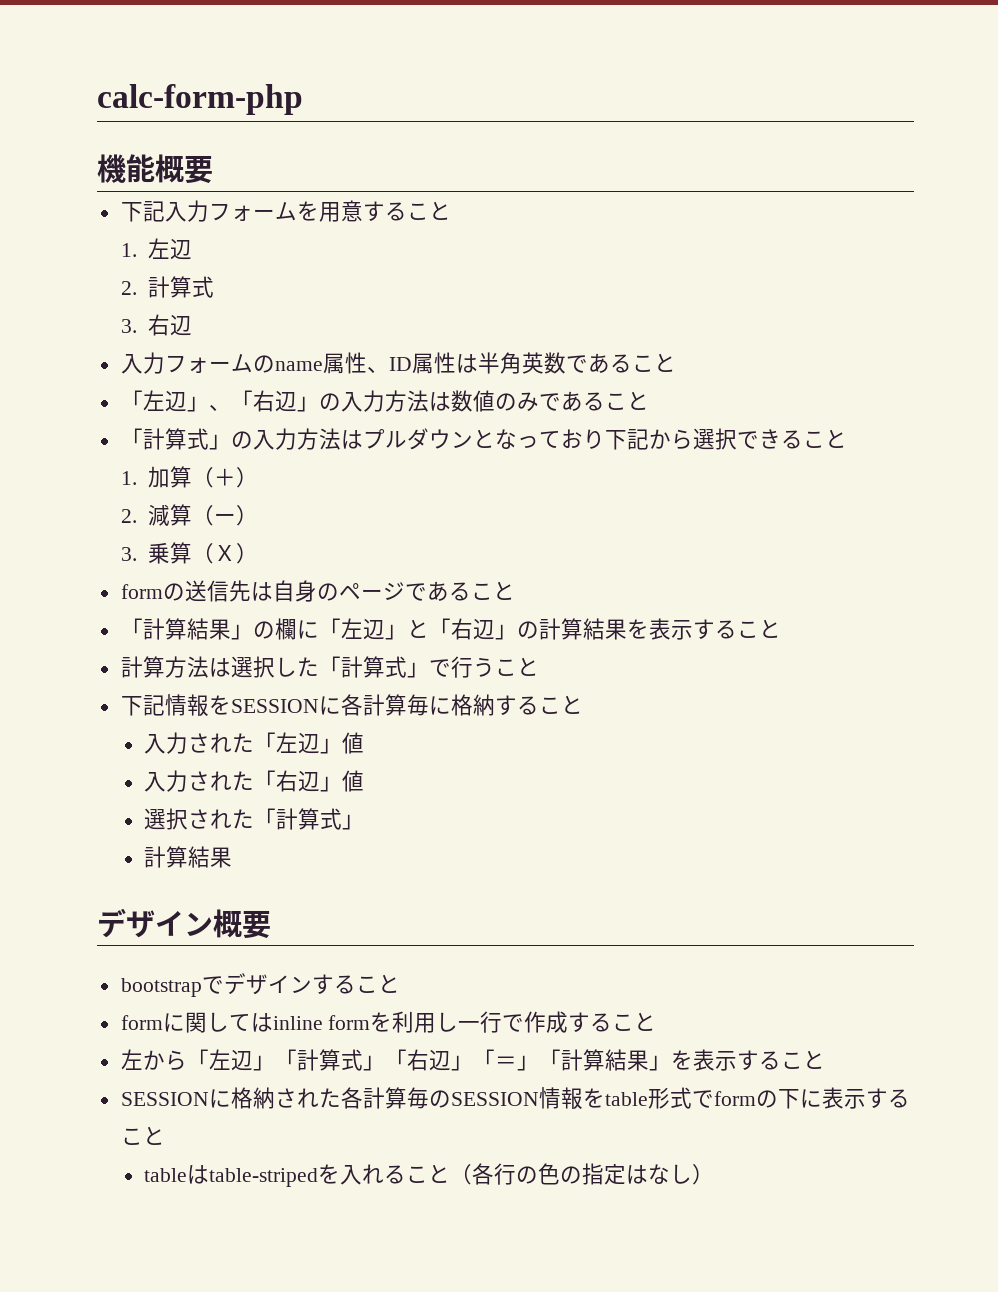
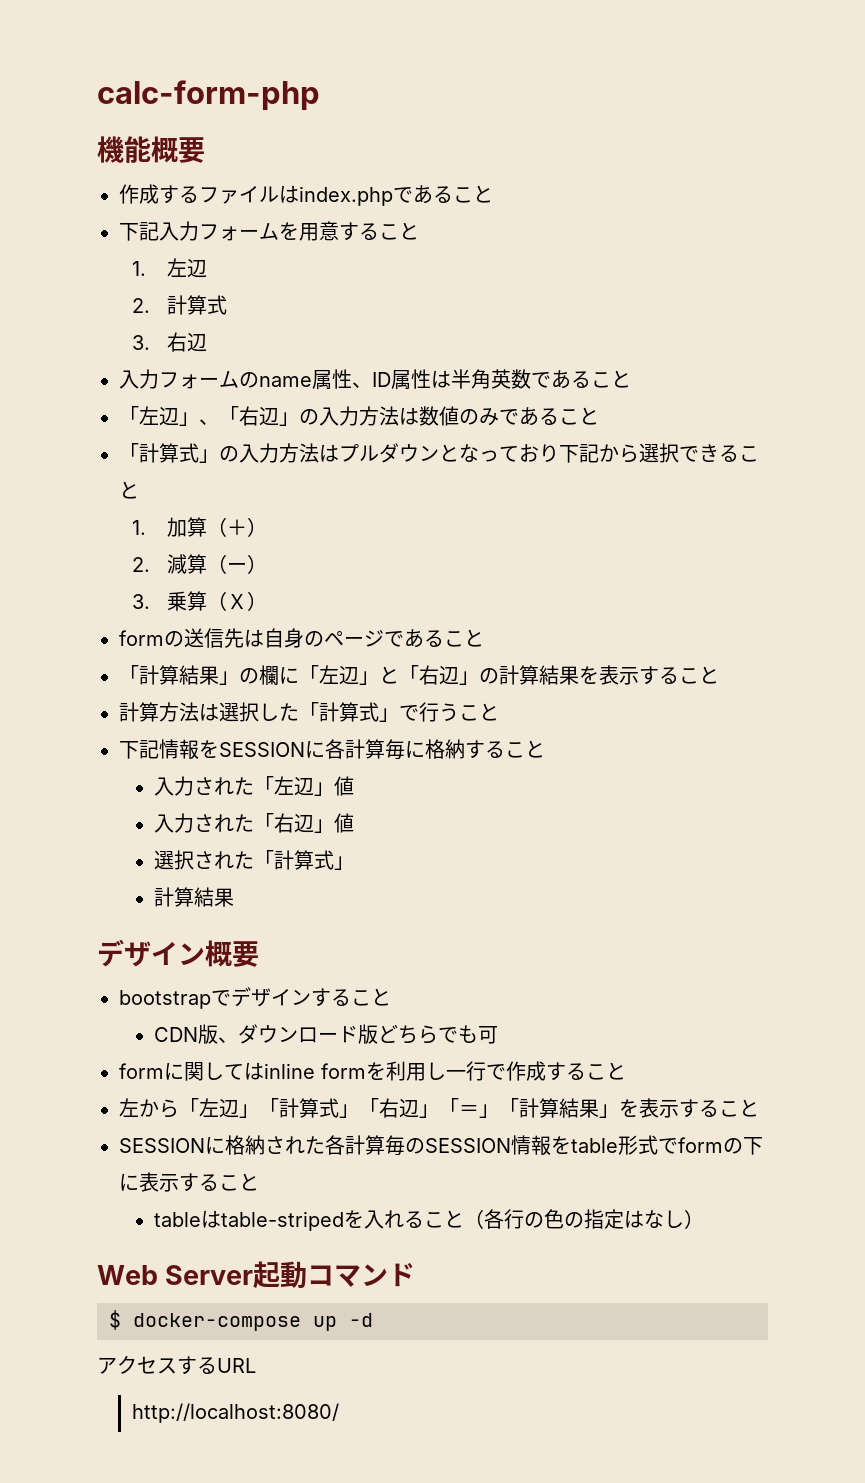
(213, 169) none -> [119,184,493,206] // 作成するファイルはindex.phpであること
(400, 983) none -> [154,1024,499,1044] // CDN版、ダウンロード版どちらでも可
(715, 1174) none -> [97,1261,416,1289] [109,1310,373,1331] [97,1355,256,1375] [132,1403,340,1423] // Web Server起動コマンド // $ docker-compose up -d // アクセスするURL // http://localhost:8080/

